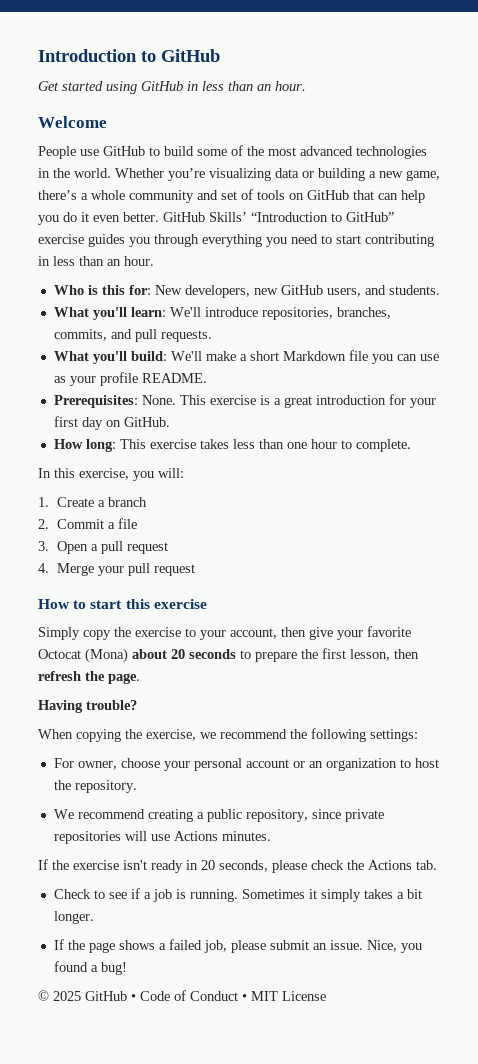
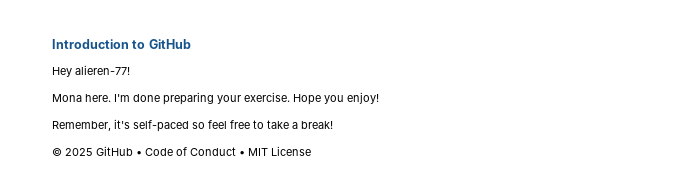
[38,81,306,94] [38,116,107,128] [38,145,427,159] [38,168,440,181] [38,189,425,203] [38,212,394,225] [38,234,434,247] [38,256,154,266] [53,285,440,298] [53,307,391,320] [53,329,212,342] [53,350,439,364] [53,372,207,386] [53,394,436,408] [53,416,170,430] [53,439,411,452] [38,468,184,481] [38,497,147,507] [38,518,137,529] [38,541,168,554] [38,563,195,576] [38,599,207,609] [38,626,411,640] [38,648,419,663] [38,671,140,684] [38,700,137,713] [38,728,418,742] [53,758,439,771] [53,780,137,793] [53,809,384,822] [53,831,271,844] [38,859,437,873] [53,888,422,902] [53,911,94,924] [53,939,422,953] [53,961,127,975] Get started using GitHub in less than an hour. // Welcome // People use GitHub to build some of the most advanced technologies in the world. Whether you’re visualizing data or building a new game, there’s a whole community and set of tools on GitHub that can help you do it even better. GitHub Skills’ “Introduction to GitHub” exercise guides you through everything you need to start contributing in less than an hour. // Who is this for: New developers, new GitHub users, and students. // What you'll learn: We'll introduce repositories, branches, commits, and pull requests. // What you'll build: We'll make a short Markdown file you can use as your profile README. // Prerequisites: None. This exercise is a great introduction for your first day on GitHub. // How long: This exercise takes less than one hour to complete. // In this exercise, you will: // 1. Create a branch // 2. Commit a file // 3. Open a pull request // 4. Merge your pull request // How to start this exercise // Simply copy the exercise to your account, then give your favorite Octocat (Mona) about 20 seconds to prepare the first lesson, then refresh the page. // Having trouble? // When copying the exercise, we recommend the following settings: // For owner, choose your personal account or an organization to host the repository. // We recommend creating a public repository, since private repositories will use Actions minutes. // If the exercise isn't ready in 20 seconds, please check the Actions tab. // Check to see if a job is running. Sometimes it simply takes a bit longer. // If the page shows a failed job, please submit an issue. Nice, you found a bug! -> [52,65,130,77] [52,92,379,105] [52,119,333,132] Hey alieren-77! // Mona here. I'm done preparing your exercise. Hope you enjoy! // Remember, it's self-paced so feel free to take a break!

